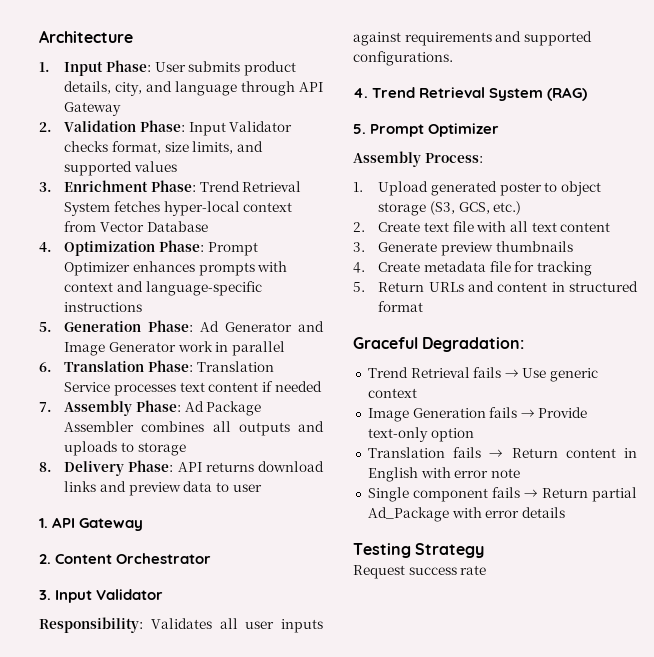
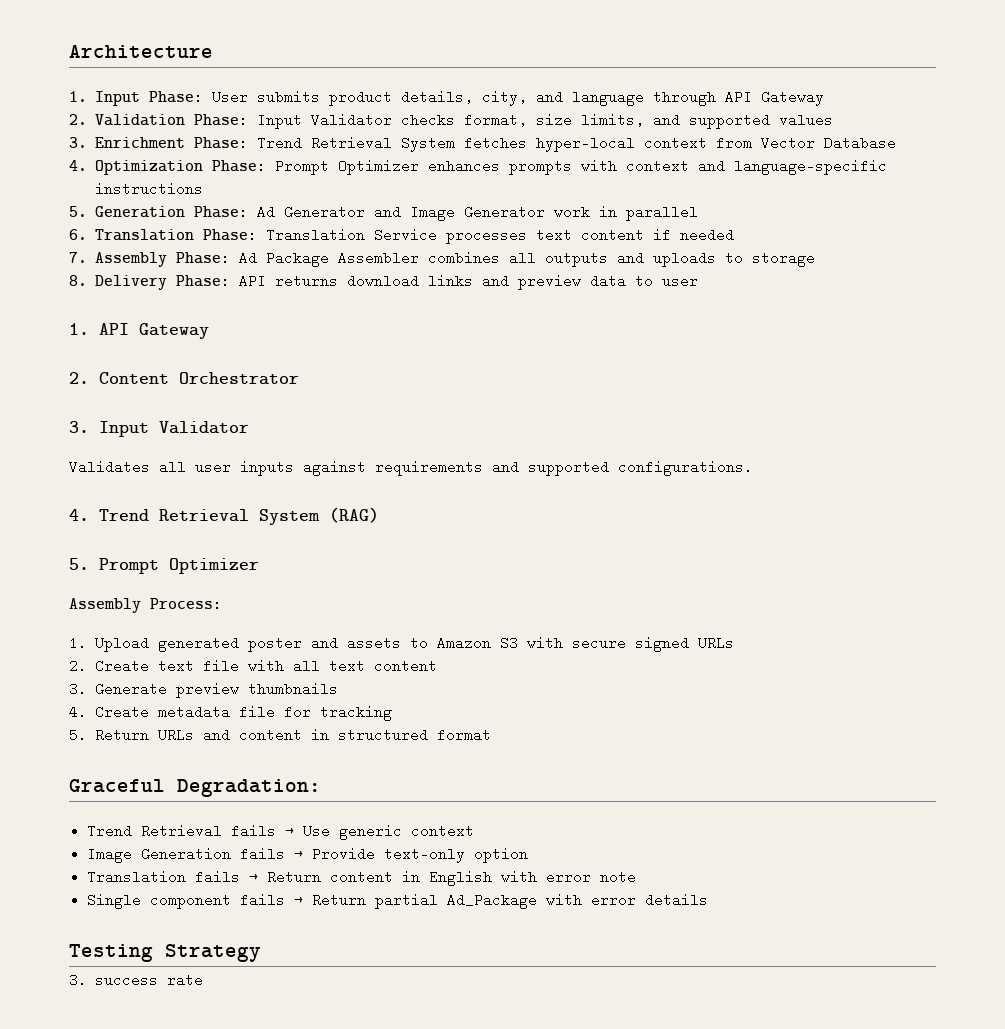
[39,617,143,633] Responsibility: -> (249, 427) none
[544,181,601,196] [378,201,522,216] to object storage (S3, GCS, etc.) -> [311,636,735,652] and assets to Amazon S3 with secure signed URLs
[353,565,405,579] Request -> [69,973,87,987] 3.

